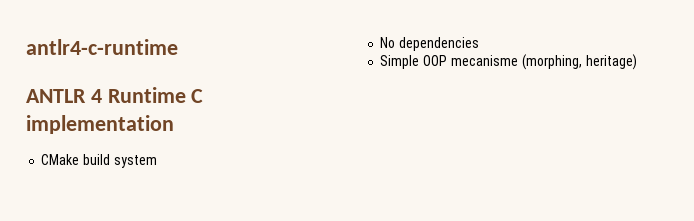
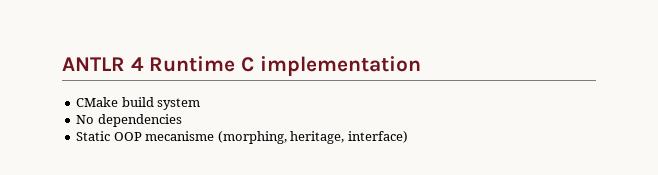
[26,39,178,55] antlr4-c-runtime // -> (62, 64) none
[380,55,420,69] Simple -> [76,131,111,141] Static
[585,54,637,70] heritage) -> [290,131,408,144] heritage, interface)

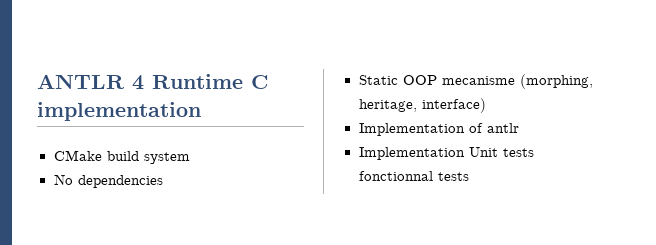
(408, 137) none -> [358,123,519,136] [358,147,534,160] [358,171,469,181] // Implementation of antlr // Implementation Unit tests fonctionnal tests

